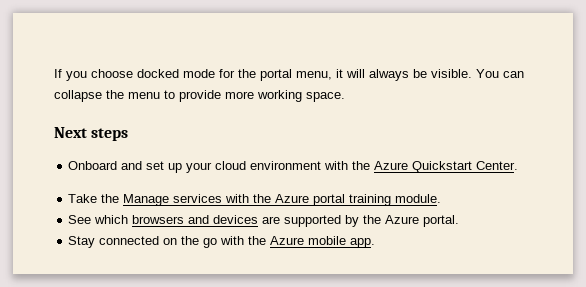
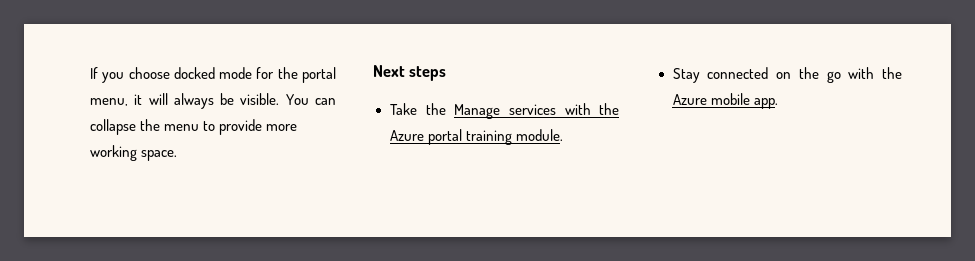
[68,161,519,173] // Onboard and set up your cloud environment with the Azure Quickstart Center. -> (447, 73) none
[68,215,460,227] // See which browsers and devices are supported by the Azure portal. -> (563, 135) none

